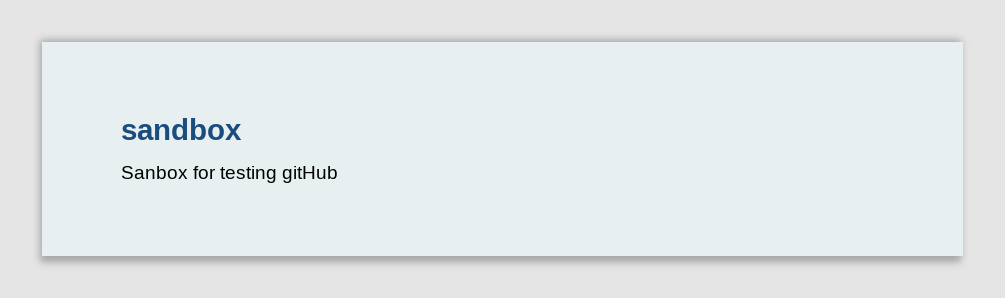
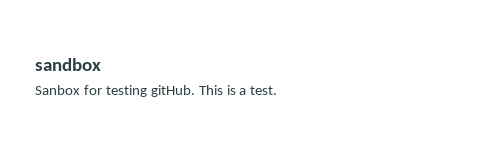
[282,166,339,183] gitHub -> [150,85,278,97] gitHub. This is a test.

